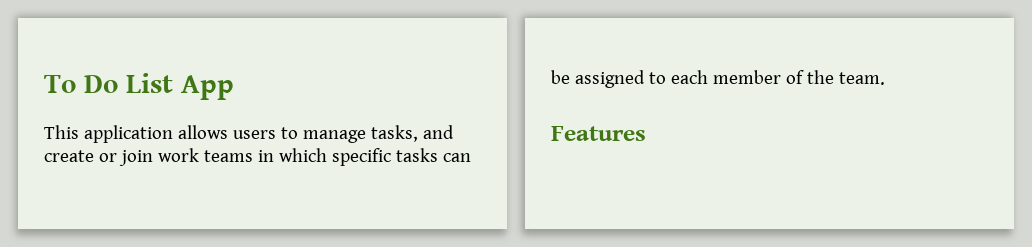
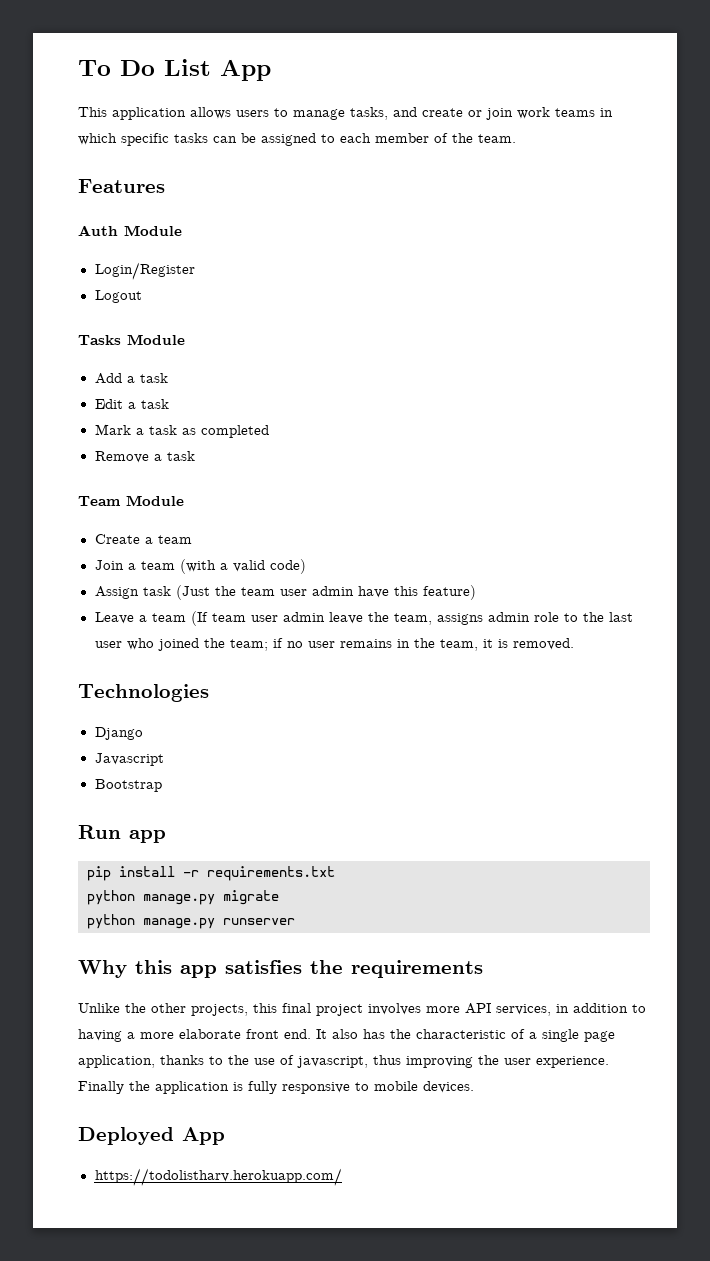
(646, 133) none -> [78,225,182,236] [94,262,195,280] [94,290,142,303] [78,334,185,345] [94,373,168,384] [94,399,169,409] [94,424,269,438] [94,451,195,463] [78,495,184,506] [94,534,192,544] [94,559,306,574] [94,585,476,600] [94,611,633,626] [94,638,574,651] [78,684,209,702] [94,727,143,740] [94,753,164,766] [94,779,162,792] [78,825,166,843] [87,866,335,881] [87,890,279,905] [87,914,295,929] [78,960,483,978] [78,1003,646,1016] [78,1029,615,1042] [78,1055,609,1068] [78,1081,474,1094] [78,1127,225,1145] [94,1168,342,1186] // Auth Module // Login/Register // Logout // Tasks Module // Add a task // Edit a task // Mark a task as completed // Remove a task // Team Module // Create a team // Join a team (with a valid code) // Assign task (Just the team user admin have this feature) // Leave a team (If team user admin leave the team, assigns admin role to the last user who joined the team; if no user remains in the team, it is removed. // Technologies // Django // Javascript // Bootstrap // Run app // pip install -r requirements.txt // python manage.py migrate // python manage.py runserver // Why this app satisfies the requirements // Unlike the other projects, this final project involves more API services, in addition to having a more elaborate front end. It also has the characteristic of a single page application, thanks to the use of javascript, thus improving the user experience. Finally the application is fully responsive to mobile devices. // Deployed App // https://todolistharv.herokuapp.com/

